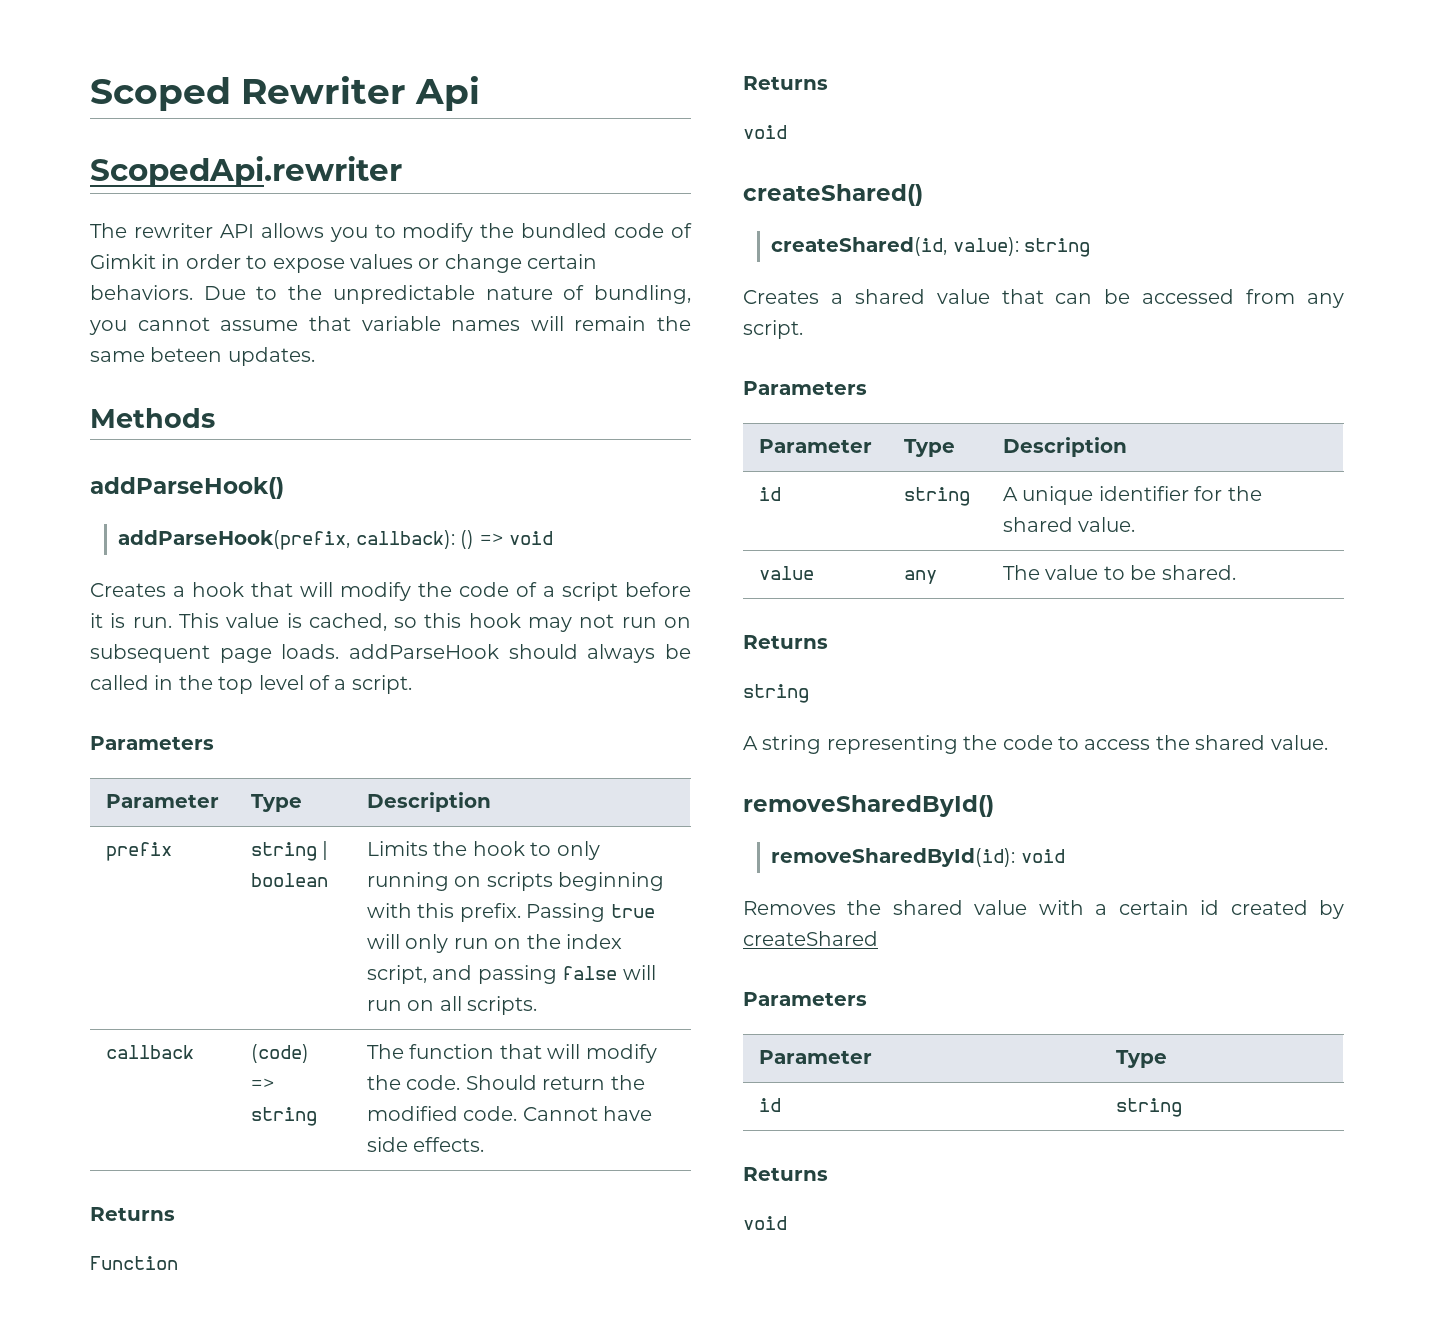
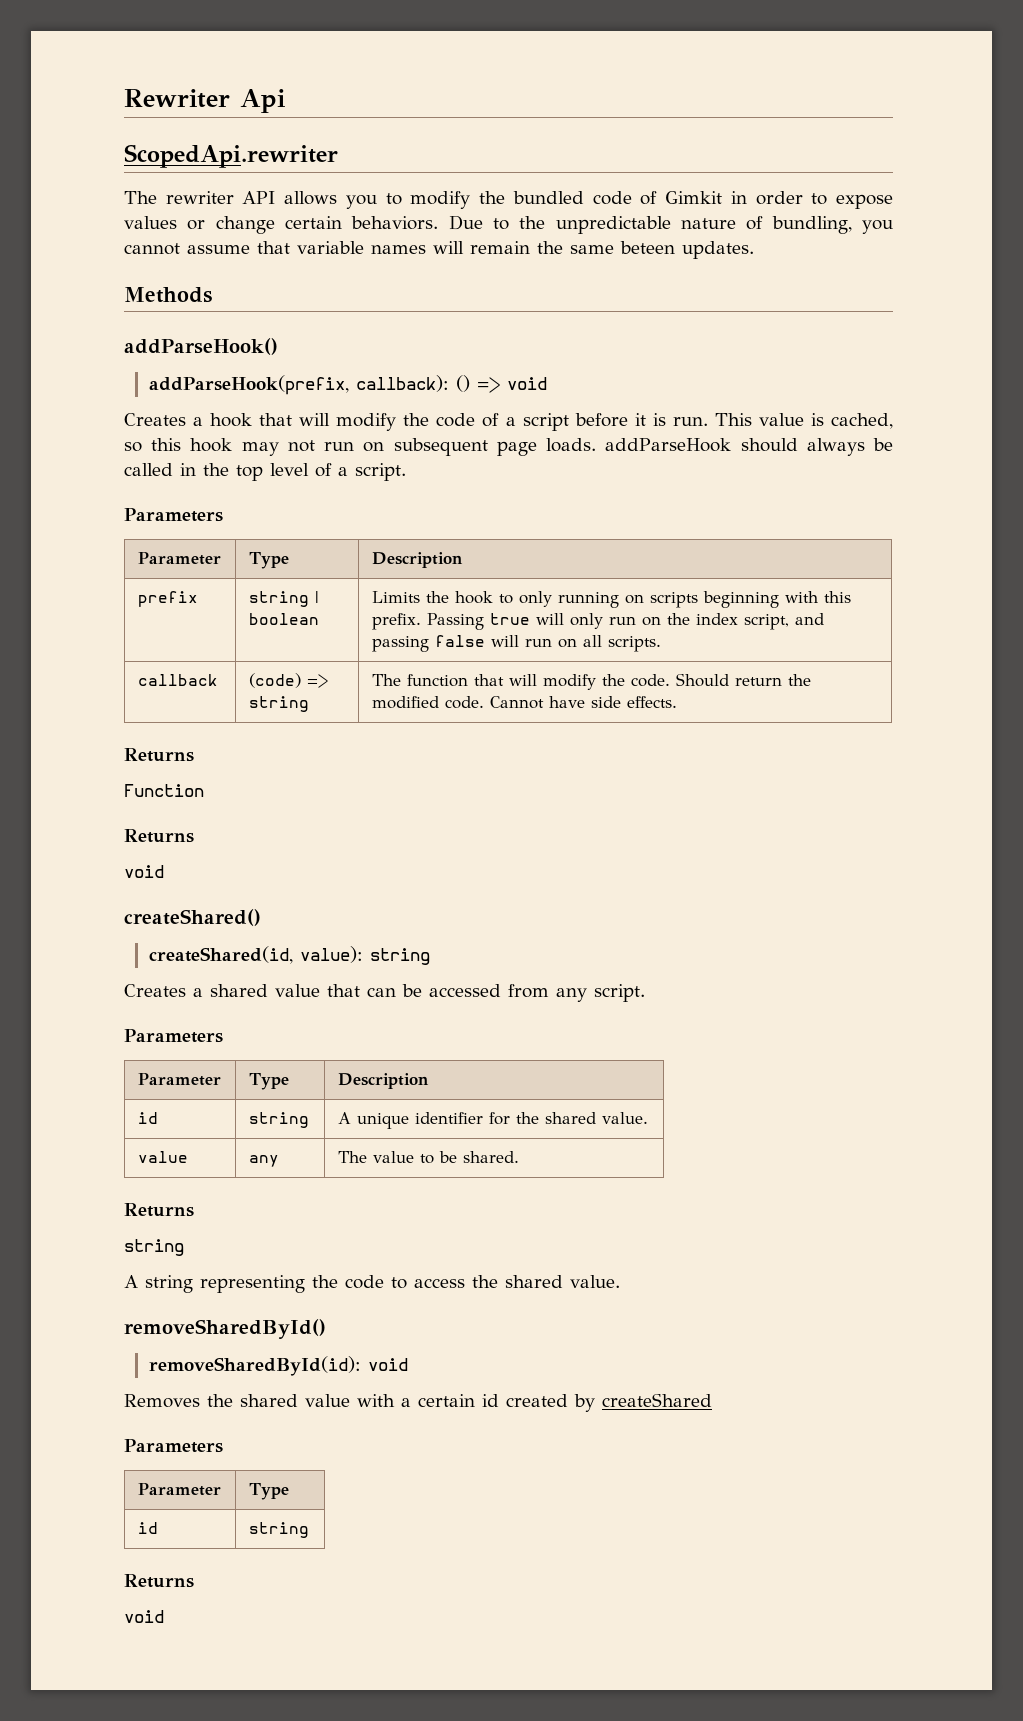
[90,77,231,111] Scoped -> (124, 98) none

